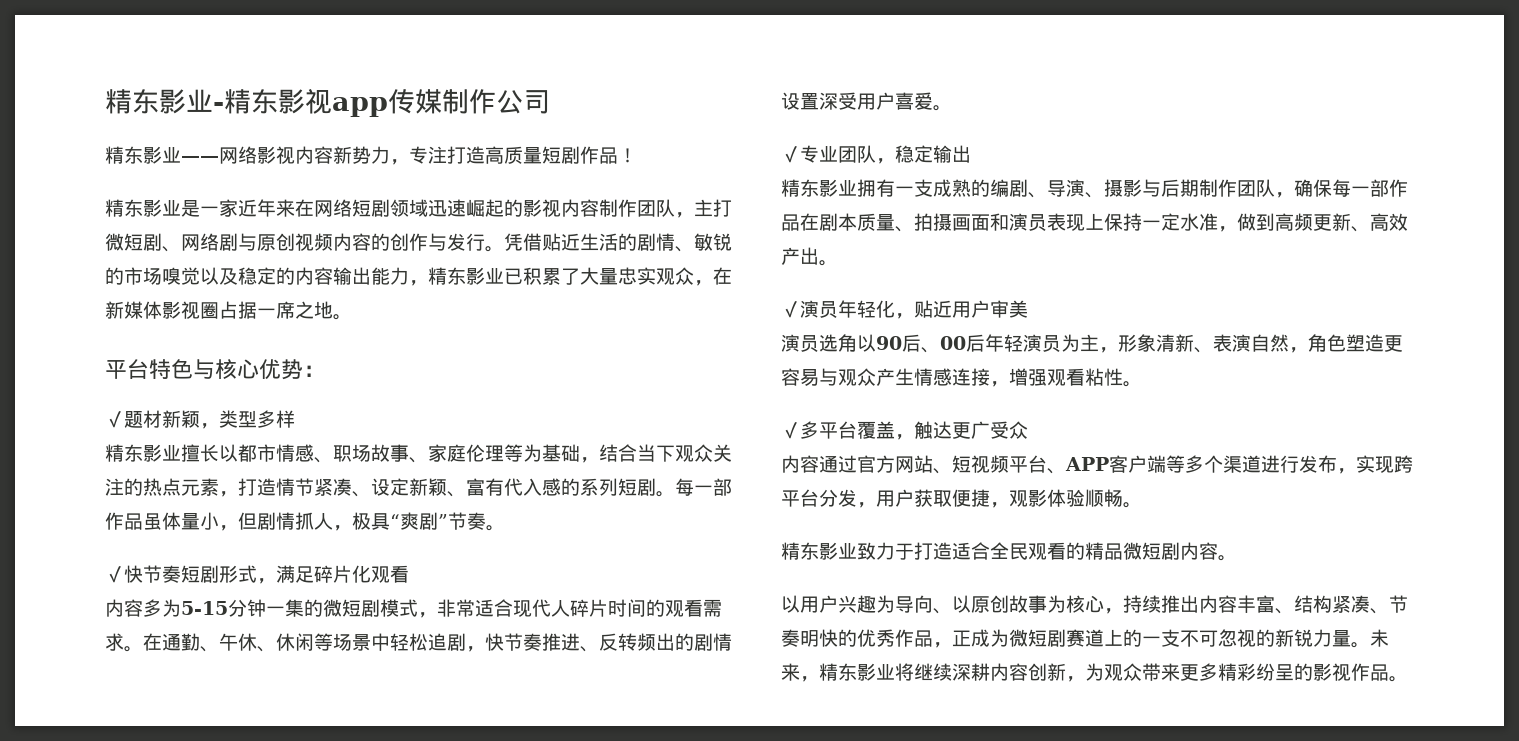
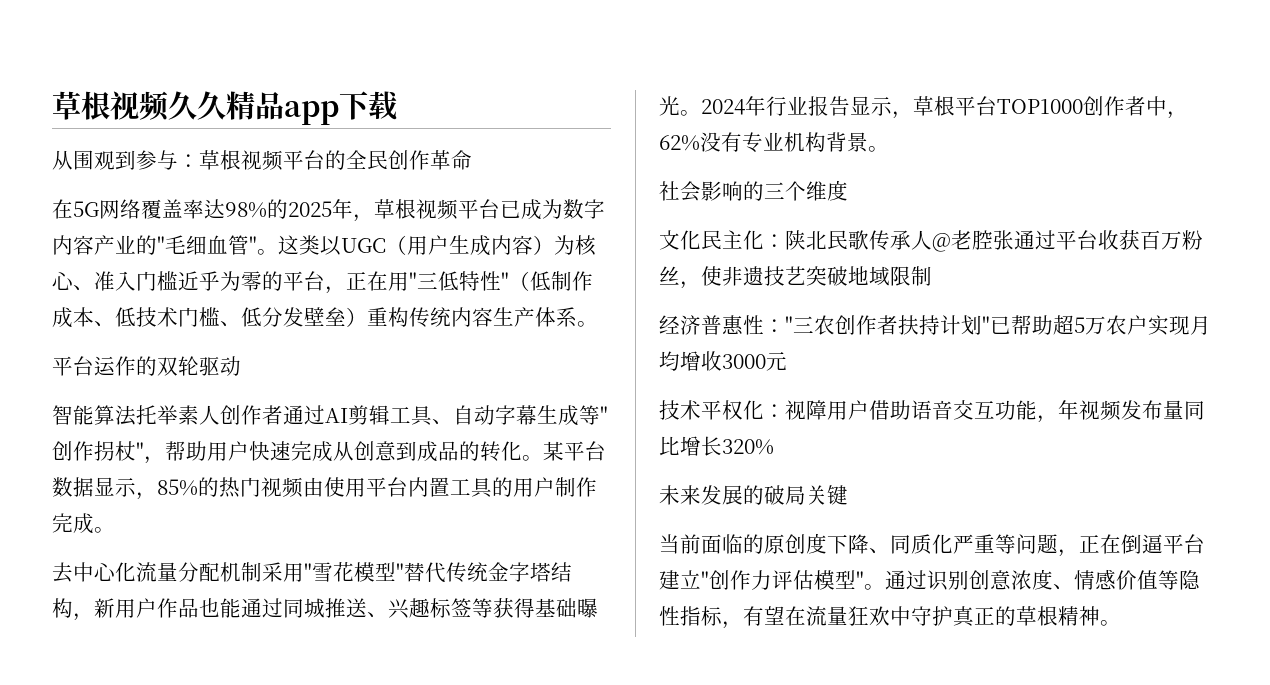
[105,88,550,117] [105,146,637,165] [105,199,732,218] [105,233,732,252] [105,267,732,286] [105,301,352,320] [105,359,325,380] [105,410,295,429] [105,444,732,463] [105,478,732,497] [105,512,505,531] [105,565,409,584] [105,599,722,618] [105,633,732,652] [781,92,952,111] [781,145,971,164] [781,179,1408,198] [781,213,1408,232] [781,247,838,266] [781,300,1028,319] [781,334,1403,353] [781,368,1142,387] [781,421,1028,440] [781,455,1413,474] [781,489,1142,508] [781,542,1237,561] [781,595,1408,614] [781,629,1389,648] [781,663,1389,682] 精东影业-精东影视app传媒制作公司 // 精东影业——网络影视内容新势力，专注打造高质量短剧作品！ // 精东影业是一家近年来在网络短剧领域迅速崛起的影视内容制作团队，主打微短剧、网络剧与原创视频内容的创作与发行。凭借贴近生活的剧情、敏锐的市场嗅觉以及稳定的内容输出能力，精东影业已积累了大量忠实观众，在新媒体影视圈占据一席之地。 // 平台特色与核心优势： // ✓题材新颖，类型多样 // 精东影业擅长以都市情感、职场故事、家庭伦理等为基础，结合当下观众关注的热点元素，打造情节紧凑、设定新颖、富有代入感的系列短剧。每一部作品虽体量小，但剧情抓人，极具“爽剧”节奏。 // ✓快节奏短剧形式，满足碎片化观看 // 内容多为5-15分钟一集的微短剧模式，非常适合现代人碎片时间的观看需求。在通勤、午休、休闲等场景中轻松追剧，快节奏推进、反转频出的剧情设置深受用户喜爱。 // ✓专业团队，稳定输出 // 精东影业拥有一支成熟的编剧、导演、摄影与后期制作团队，确保每一部作品在剧本质量、拍摄画面和演员表现上保持一定水准，做到高频更新、高效产出。 // ✓演员年轻化，贴近用户审美 // 演员选角以90后、00后年轻演员为主，形象清新、表演自然，角色塑造更容易与观众产生情感连接，增强观看粘性。 // ✓多平台覆盖，触达更广受众 // 内容通过官方网站、短视频平台、APP客户端等多个渠道进行发布，实现跨平台分发，用户获取便捷，观影体验顺畅。 // 精东影业致力于打造适合全民观看的精品微短剧内容。 // 以用户兴趣为导向、以原创故事为核心，持续推出内容丰富、结构紧凑、节奏明快的优秀作品，正成为微短剧赛道上的一支不可忽视的新锐力量。未来，精东影业将继续深耕内容创新，为观众带来更多精彩纷呈的影视作品 -> [52,91,398,125] [52,150,472,171] [52,199,605,222] [52,235,596,256] [52,271,593,294] [52,307,598,328] [52,356,241,376] [52,405,608,426] [52,441,606,464] [52,477,597,500] [52,513,115,534] [52,562,572,583] [52,598,598,621] [659,96,1188,119] [659,132,889,153] [659,180,848,202] [659,230,1203,252] [659,266,932,289] [659,315,1211,336] [659,351,787,371] [659,400,1205,423] [659,436,774,456] [659,485,848,505] [659,533,1205,557] [659,569,1200,591] [659,606,1100,629] 草根视频久久精品app下载 // 从围观到参与：草根视频平台的全民创作革命 // 在5G网络覆盖率达98%的2025年，草根视频平台已成为数字内容产业的"毛细血管"。这类以UGC（用户生成内容）为核心、准入门槛近乎为零的平台，正在用"三低特性"（低制作成本、低技术门槛、低分发壁垒）重构传统内容生产体系。 // 平台运作的双轮驱动 // 智能算法托举素人创作者通过AI剪辑工具、自动字幕生成等"创作拐杖"，帮助用户快速完成从创意到成品的转化。某平台数据显示，85%的热门视频由使用平台内置工具的用户制作完成。 // 去中心化流量分配机制采用"雪花模型"替代传统金字塔结构，新用户作品也能通过同城推送、兴趣标签等获得基础曝光。2024年行业报告显示，草根平台TOP1000创作者中，62%没有专业机构背景。 // 社会影响的三个维度 // 文化民主化：陕北民歌传承人@老腔张通过平台收获百万粉丝，使非遗技艺突破地域限制 // 经济普惠性："三农创作者扶持计划"已帮助超5万农户实现月均增收3000元 // 技术平权化：视障用户借助语音交互功能，年视频发布量同比增长320% // 未来发展的破局关键 // 当前面临的原创度下降、同质化严重等问题，正在倒逼平台建立"创作力评估模型"。通过识别创意浓度、情感价值等隐性指标，有望在流量狂欢中守护真正的草根精神

